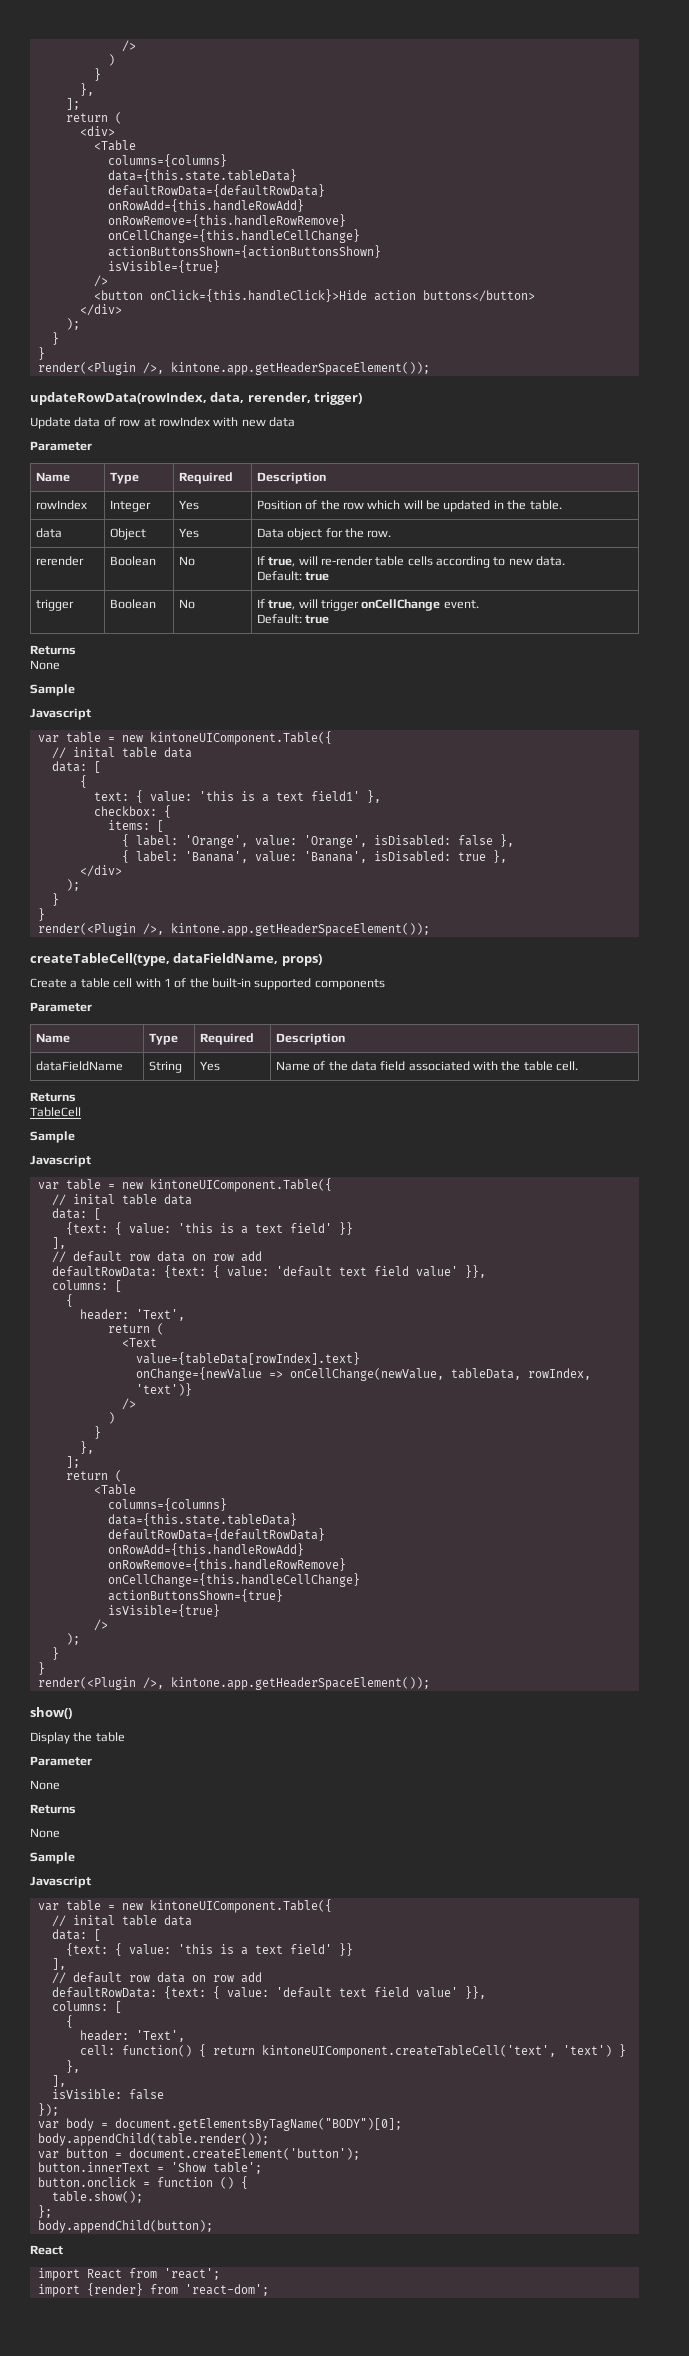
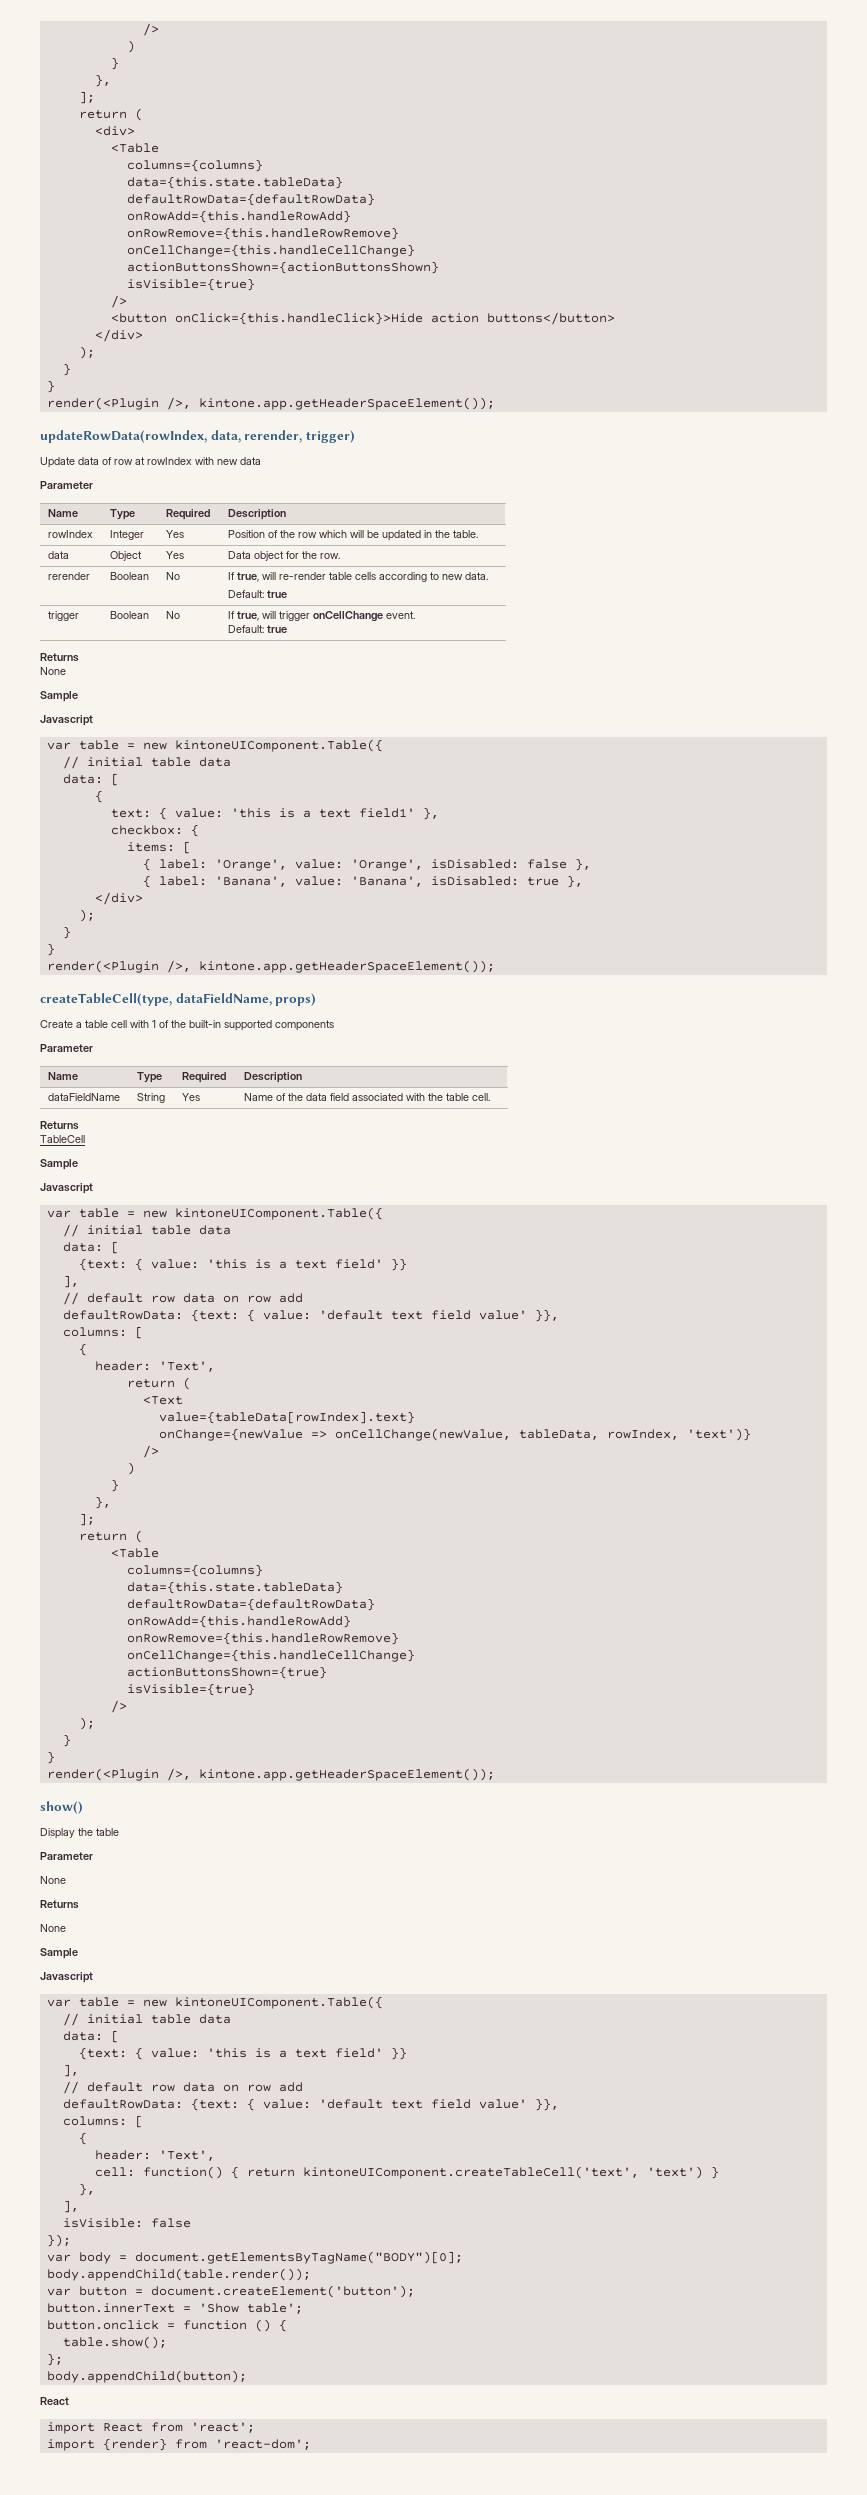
[72,747,115,758] inital -> [86,757,143,767] initial
[72,1194,115,1205] inital -> [86,1225,143,1235] initial
[72,1915,115,1926] inital -> [86,2014,143,2024] initial

